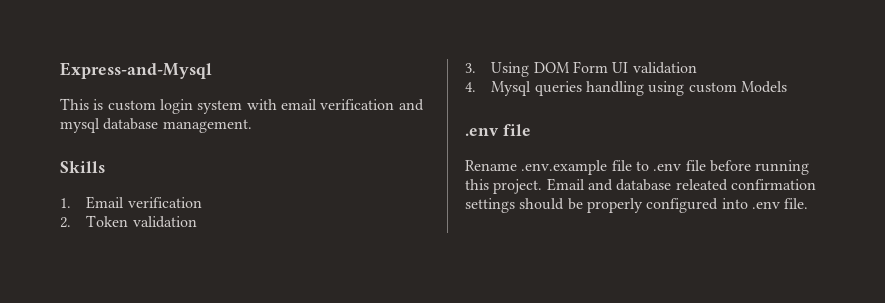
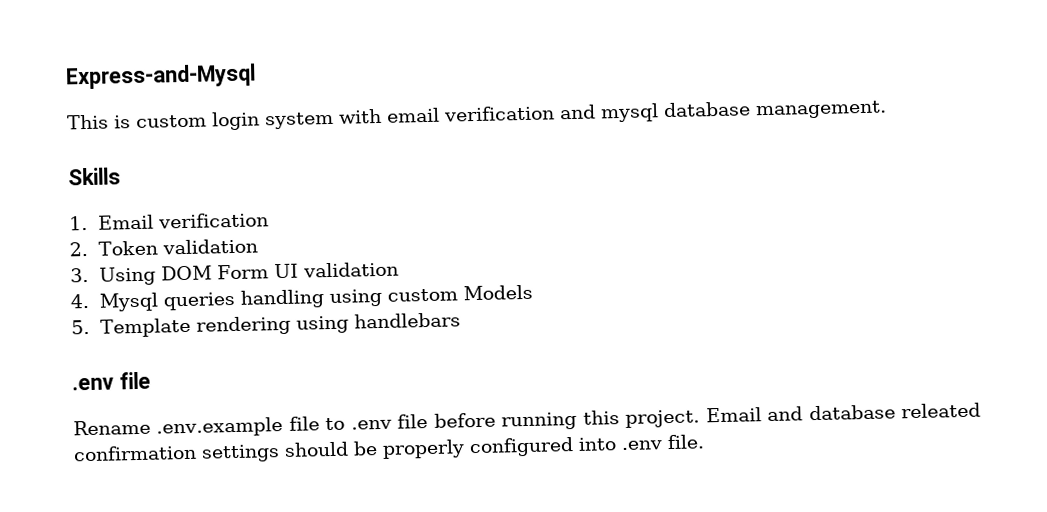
(787, 87) none -> [71,312,462,338] // 5. Template rendering using handlebars

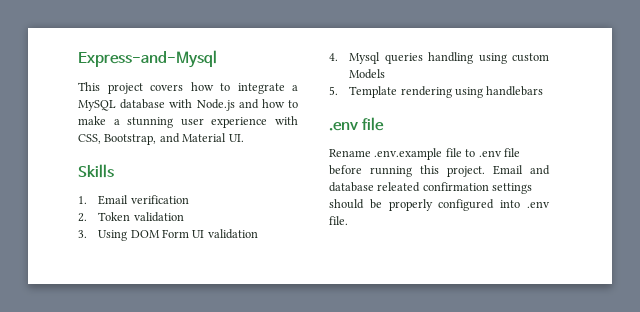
[114,100,887,131] is custom login system with email verification and mysql database management. -> [107,82,298,94] [78,99,298,111] [78,116,298,128] [78,133,244,145] project covers how to integrate a MySQL database with Node.js and how to make a stunning user experience with CSS, Bootstrap, and Material UI.

